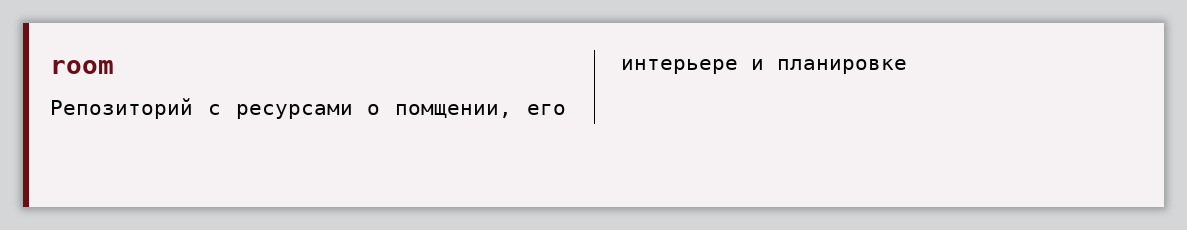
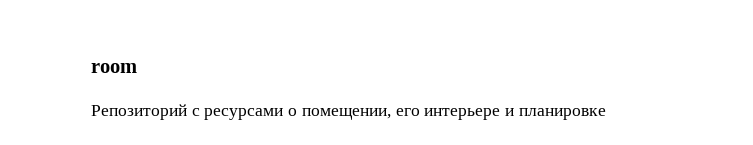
[395,104,513,118] помщении, -> [301,108,391,120] помещении,

